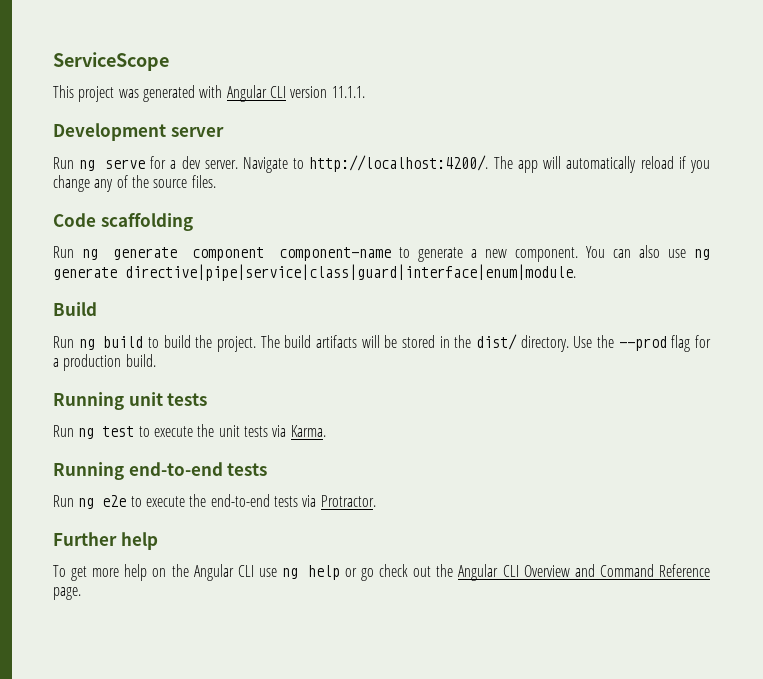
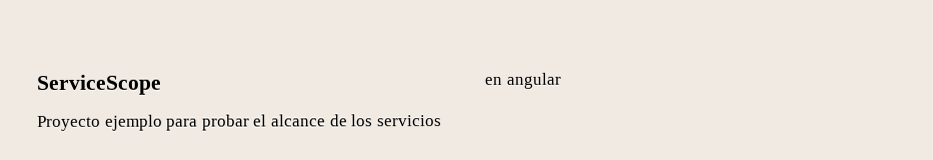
[53,85,365,102] [53,123,224,141] [53,155,710,173] [53,175,216,192] [53,213,193,231] [53,245,711,262] [53,264,576,281] [53,302,97,316] [53,334,711,352] [53,354,156,371] [53,392,208,410] [53,424,326,439] [53,462,268,480] [53,494,376,509] [53,532,158,550] [53,564,711,581] [53,587,81,600] This project was generated with Angular CLI version 11.1.1. // Development server // Run ng serve for a dev server. Navigate to http://localhost:4200/. The app will automatically reload if you change any of the source files. // Code scaffolding // Run ng generate component component-name to generate a new component. You can also use ng generate directive|pipe|service|class|guard|interface|enum|module. // Build // Run ng build to build the project. The build artifacts will be stored in the dist/ directory. Use the --prod flag for a production build. // Running unit tests // Run ng test to execute the unit tests via Karma. // Running end-to-end tests // Run ng e2e to execute the end-to-end tests via Protractor. // Further help // To get more help on the Angular CLI use ng help or go check out the Angular CLI Overview and Command Reference page. -> [37,114,442,131] [484,72,562,89] Proyecto ejemplo para probar el alcance de los servicios en angular

